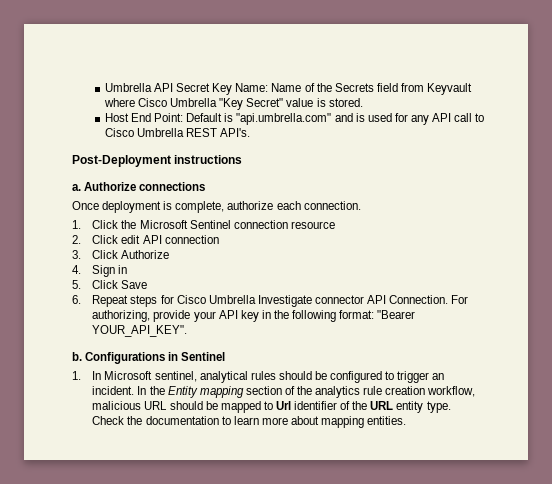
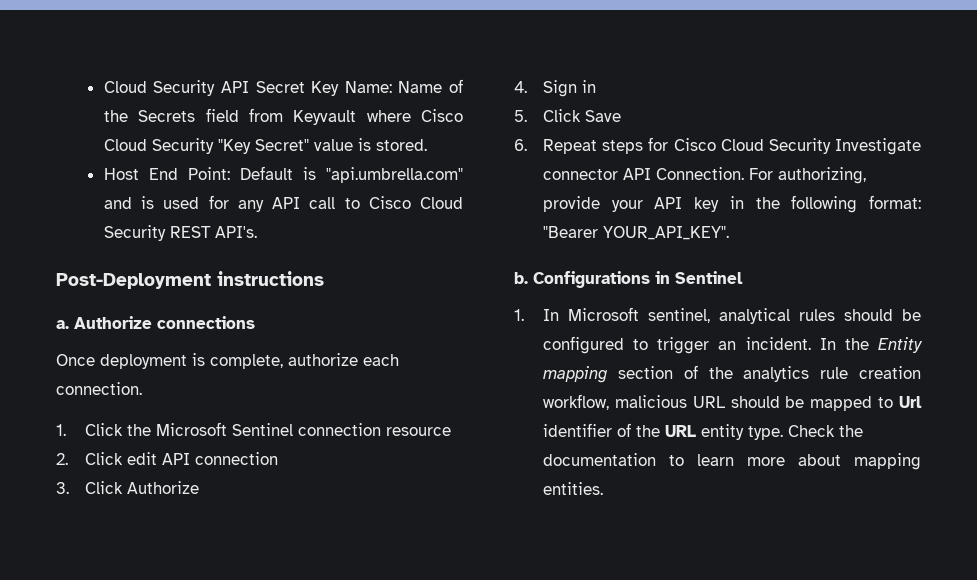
[104,83,152,92] Umbrella -> [103,80,216,96] Cloud Security
[170,98,218,107] Umbrella -> [103,138,214,154] Cloud Security
[137,128,185,137] Umbrella -> [420,197,464,209] [103,225,166,241] Cloud Security
[208,295,256,304] Umbrella -> [720,138,831,154] Cloud Security

